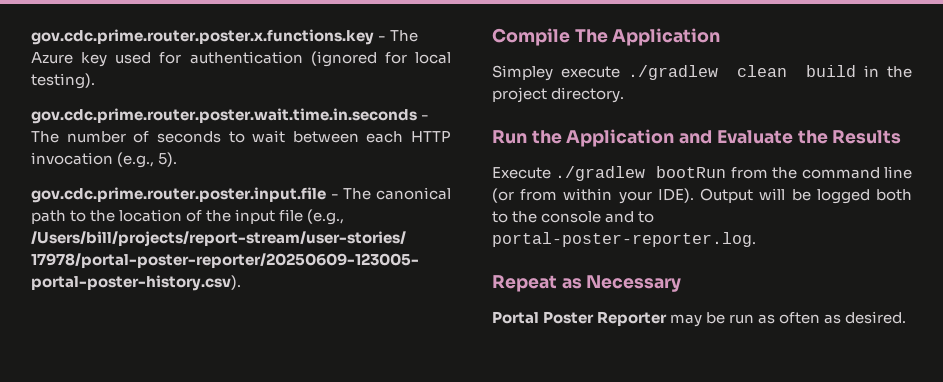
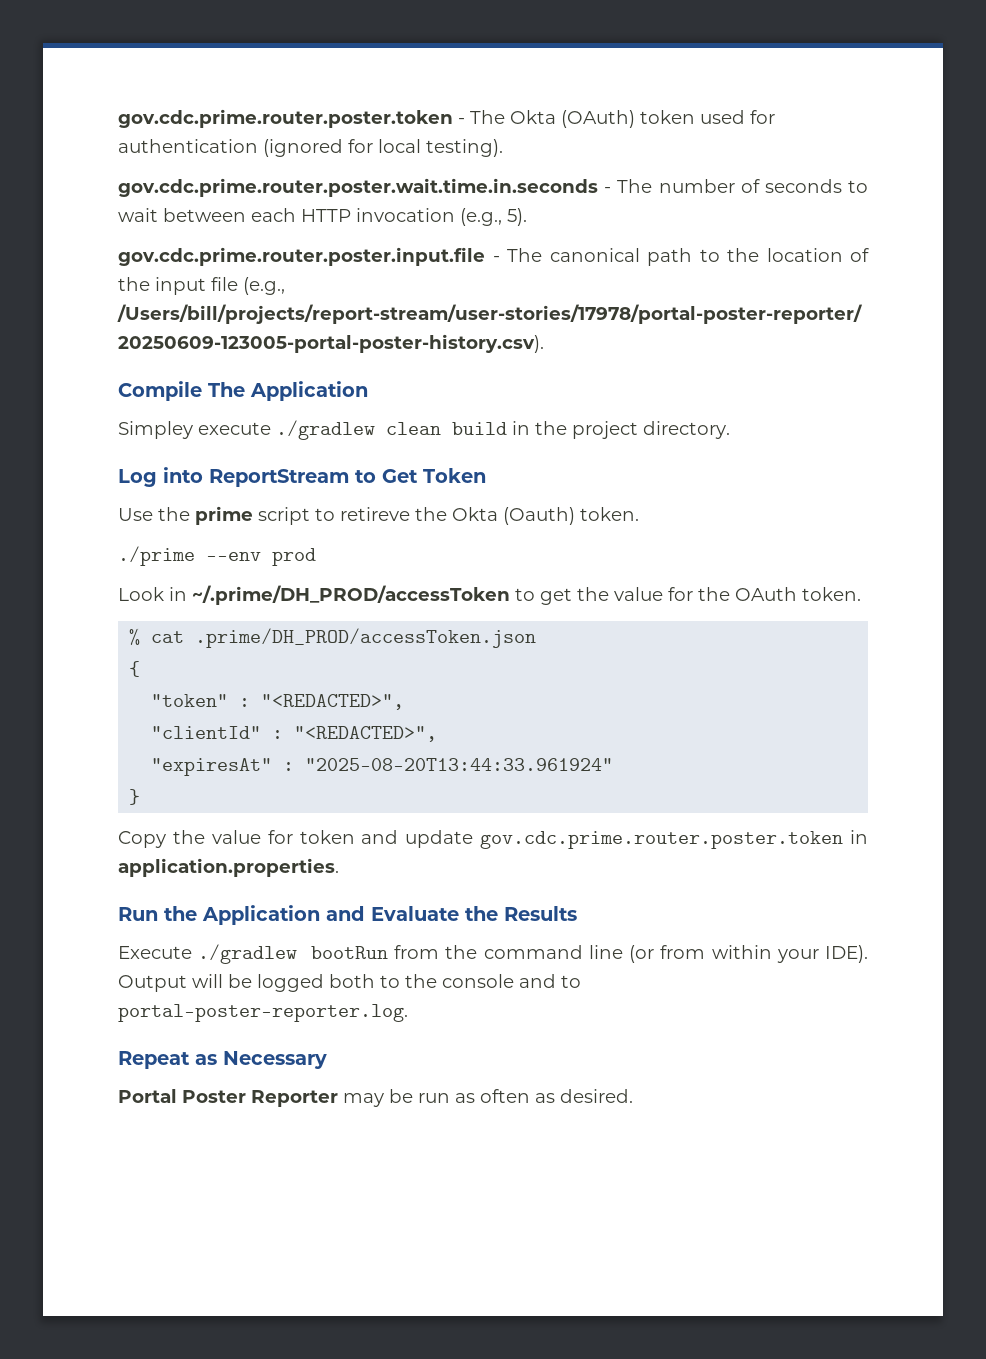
[31,29,419,45] [31,52,108,67] gov.cdc.prime.router.poster.x.functions.key - The Azure key -> [118,109,695,128] gov.cdc.prime.router.poster.token - The Okta (OAuth) token
(625, 95) none -> [118,467,486,487] [118,506,639,525] [118,546,316,566] [118,585,861,605] [129,628,537,648] [129,661,141,677] [151,694,405,710] [151,726,438,742] [151,758,614,776] [129,789,141,805] [118,830,868,849] [118,858,339,877] // Log into ReportStream to Get Token // Use the prime script to retireve the Okta (Oauth) token. // ./prime --env prod // Look in ~/.prime/DH_PROD/accessToken to get the value for the OAuth token. // % cat .prime/DH_PROD/accessToken.json // { // "token" : "<REDACTED>", // "clientId" : "<REDACTED>", // "expiresAt" : "2025-08-20T13:44:33.961924" // } // Copy the value for token and update gov.cdc.prime.router.poster.token in application.properties.

